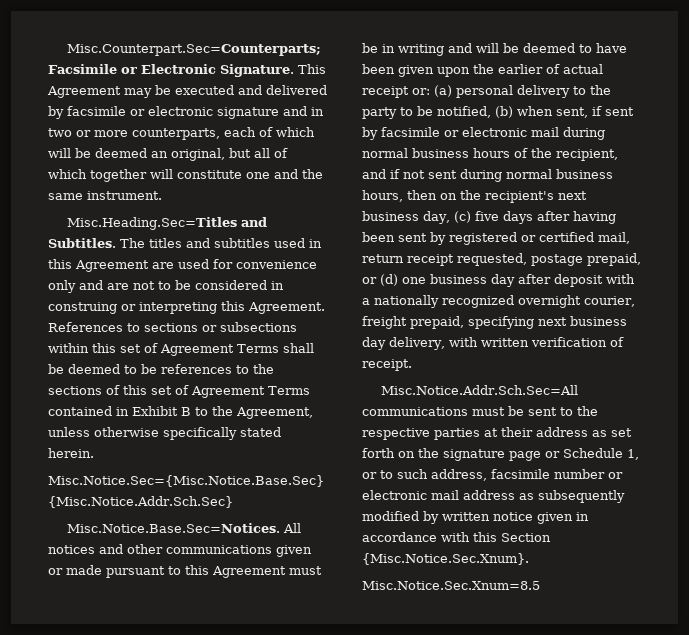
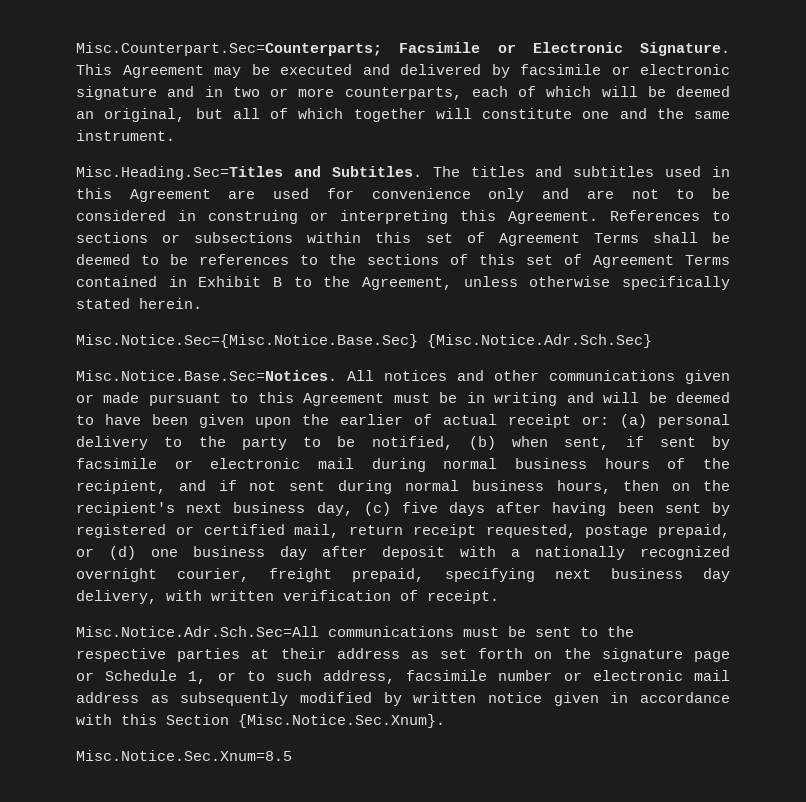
[48,496,233,508] {Misc.Notice.Addr.Sch.Sec} -> [427,334,652,348] {Misc.Notice.Adr.Sch.Sec}
[381,385,579,395] Misc.Notice.Addr.Sch.Sec=All -> [76,626,319,637] Misc.Notice.Adr.Sch.Sec=All

